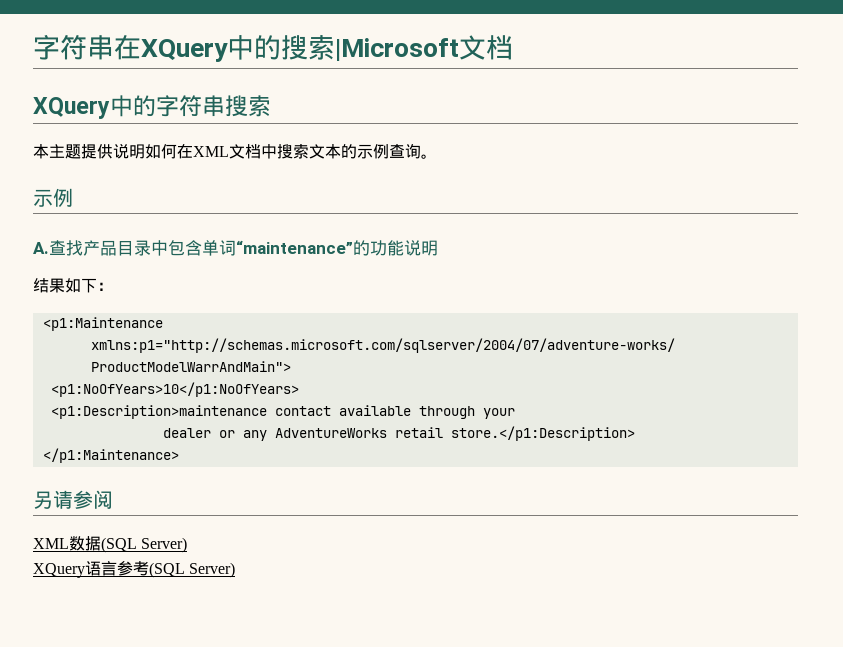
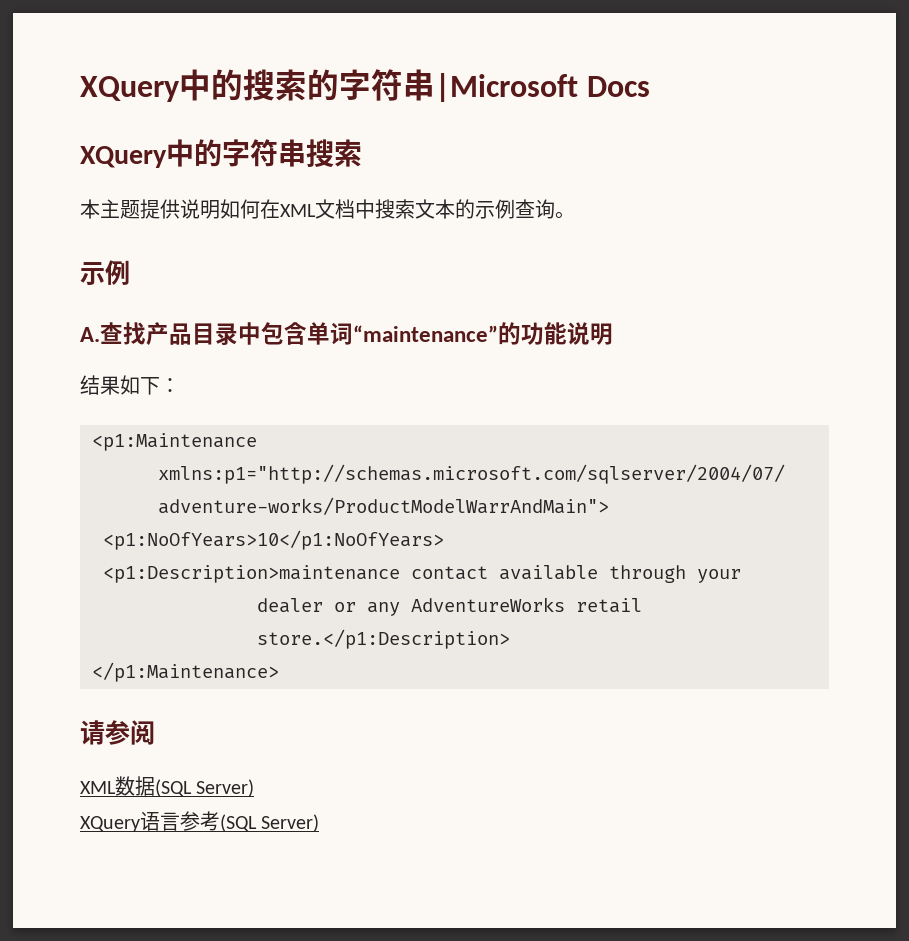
[33,34,141,60] 字符串在 -> (80, 89) none
[335,35,513,61] |Microsoft文档 -> [307,69,650,102] 的字符串|Microsoft Docs
[33,491,53,509] 另 -> (279, 672) none

